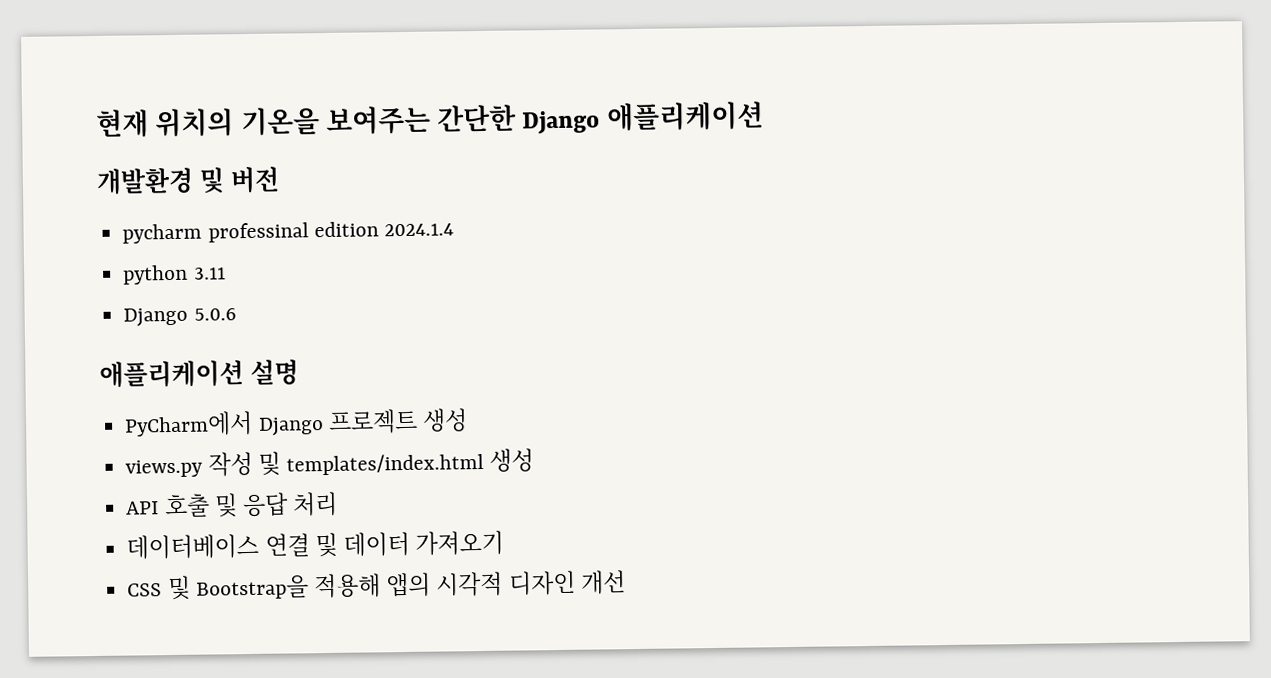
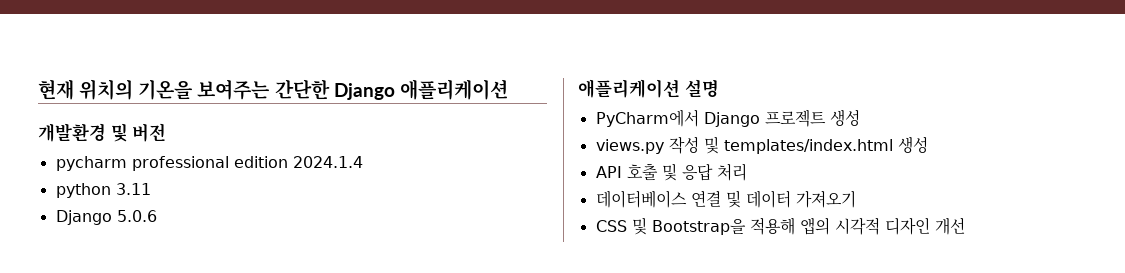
[207,222,309,243] professinal -> [131,156,229,171] professional

